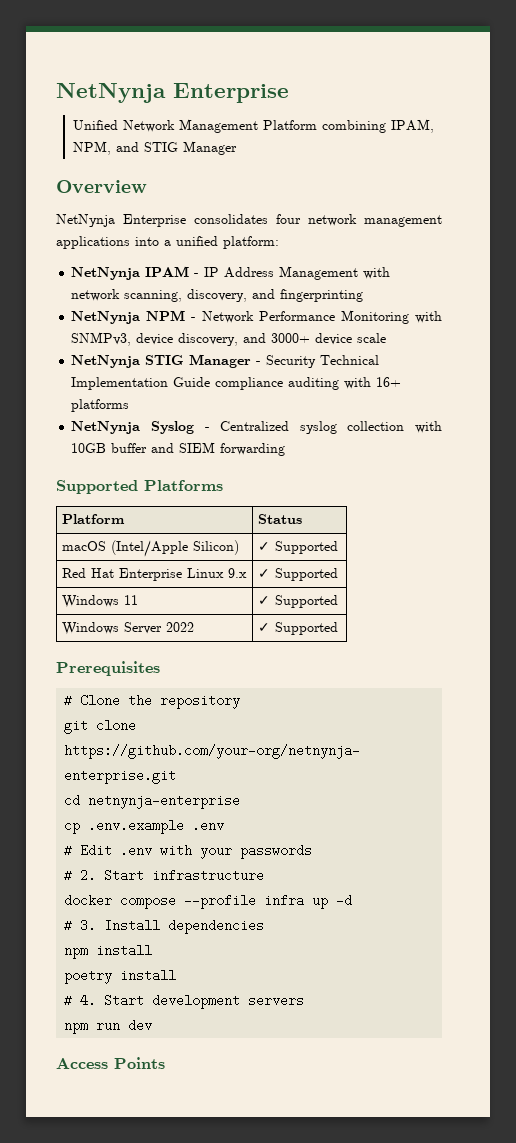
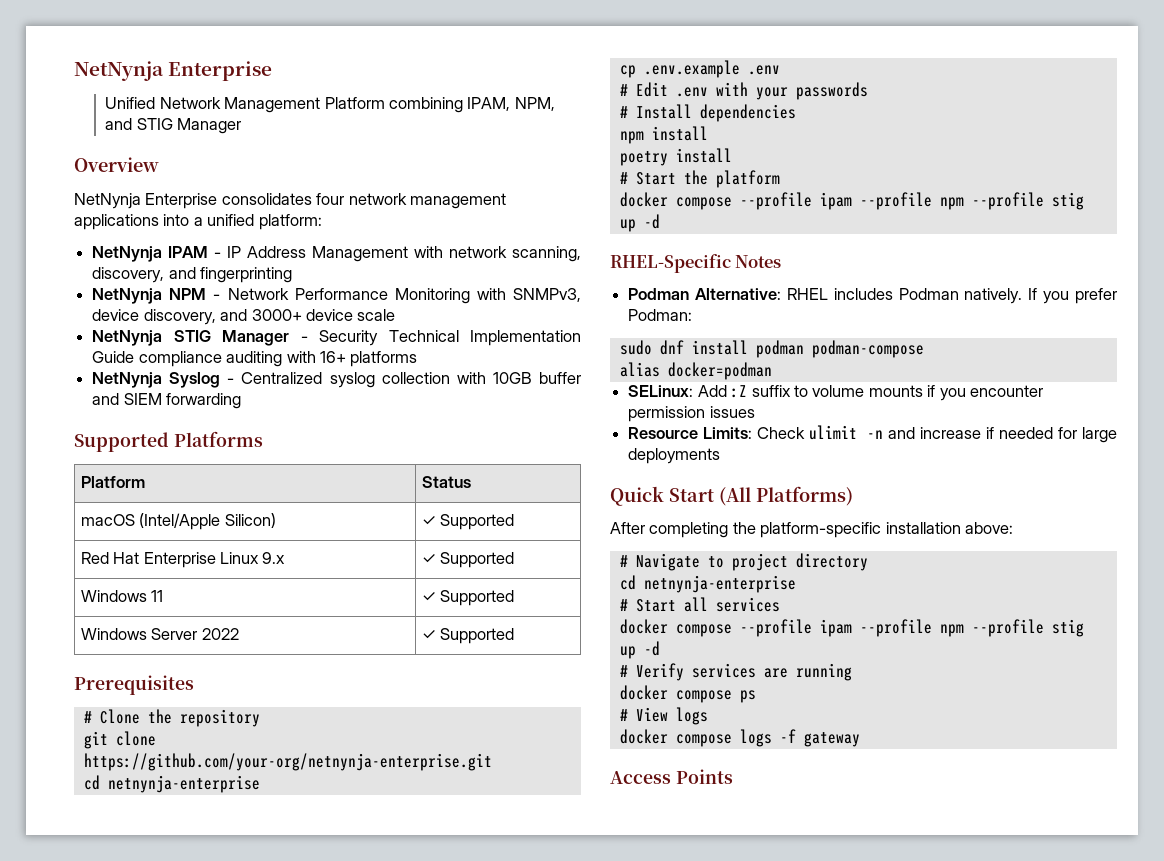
[80,869,265,882] [64,894,353,909] [64,919,97,932] 2. Start infrastructure // docker compose --profile infra up -d // # 3. -> (628, 112) none
[80,994,305,1009] [64,1019,153,1034] 4. Start development servers // npm run dev -> [635,170,780,188] [619,192,1084,210] [619,214,660,232] [610,254,782,273] [628,288,1117,304] [628,309,693,321] [619,340,924,358] [619,362,772,380] [628,385,1044,401] [628,406,755,422] [628,425,1117,443] [628,448,721,464] [610,486,853,506] [610,522,1014,538] [619,553,868,571] [619,575,796,593] [619,597,780,612] [619,619,1084,637] [619,641,660,659] [619,663,852,681] [619,685,756,703] [619,707,708,725] [619,729,860,747] Start the platform // docker compose --profile ipam --profile npm --profile stig up -d // RHEL-Specific Notes // Podman Alternative: RHEL includes Podman natively. If you prefer Podman: // sudo dnf install podman podman-compose // alias docker=podman // SELinux: Add :Z suffix to volume mounts if you encounter permission issues // Resource Limits: Check ulimit -n and increase if needed for large deployments // Quick Start (All Platforms) // After completing the platform-specific installation above: // # Navigate to project directory // cd netnynja-enterprise // # Start all services // docker compose --profile ipam --profile npm --profile stig up -d // # Verify services are running // docker compose ps // # View logs // docker compose logs -f gateway

